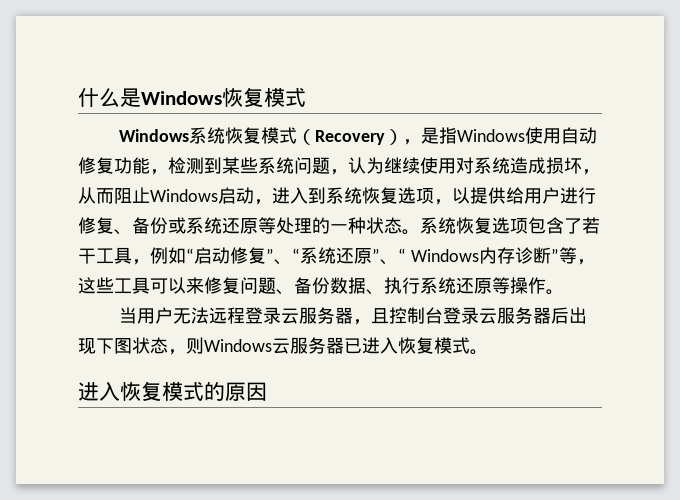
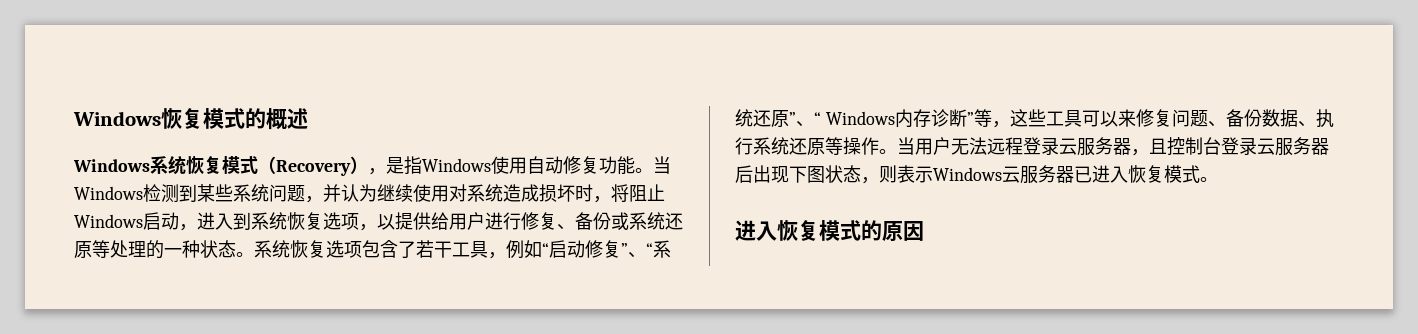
[78,88,141,108] 什么是 -> (73, 118) none
(306, 97) none -> [245,108,308,130] 的概述
[150,169,168,175] ， -> [635,156,671,174] [74,186,143,200] 。当Windows
(348, 172) none -> [323,184,341,202] 并
[582,169,600,175] [78,187,114,204] ，从而 -> [575,184,629,203] 时，将
(564, 292) // -> (897, 151) none
(204, 345) none -> [897,165,933,183] 表示

